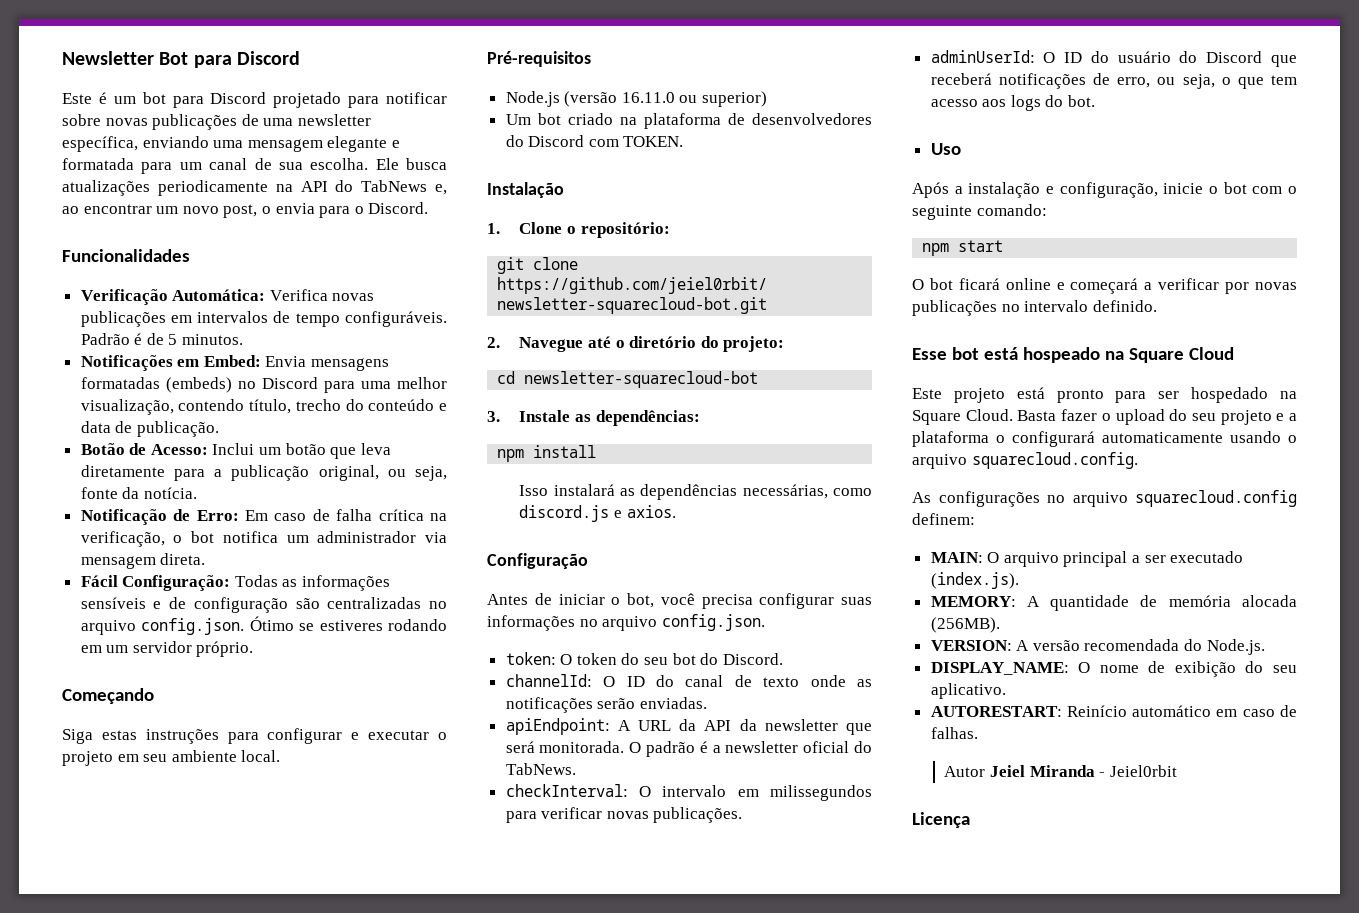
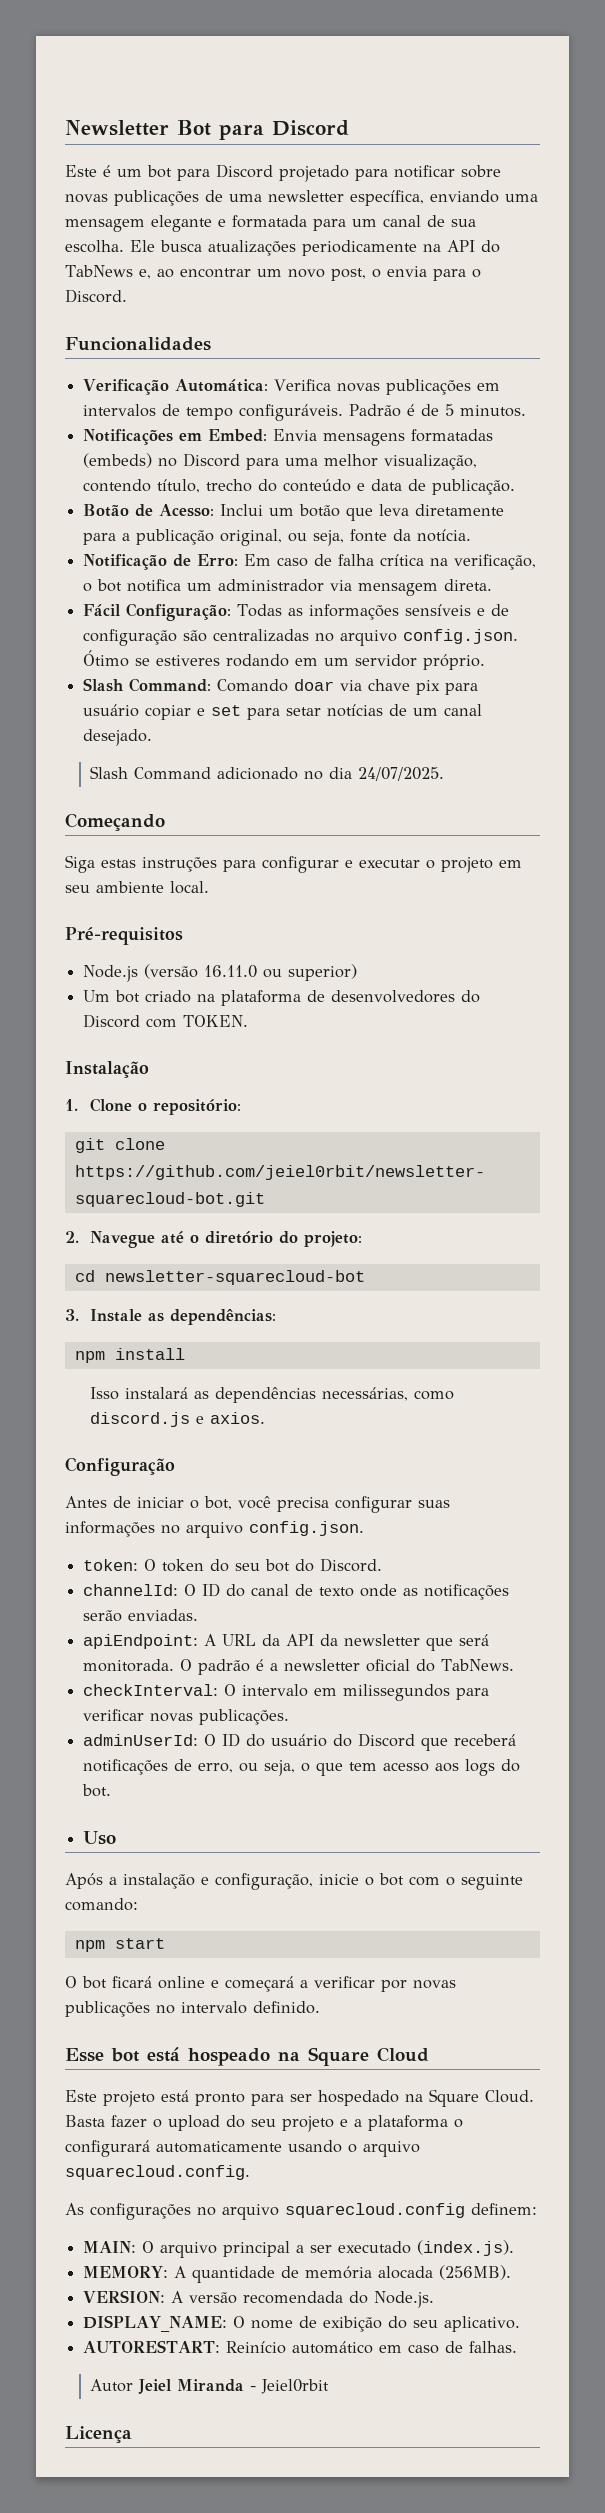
(254, 649) none -> [83,678,479,695] [83,704,483,720] [83,729,153,746] [90,766,445,781] // Slash Command: Comando doar via chave pix para usuário copiar e set para setar notícias de um canal desejado. // Slash Command adicionado no dia 24/07/2025.

